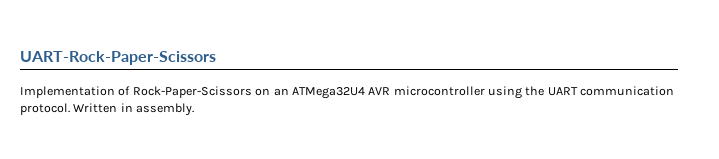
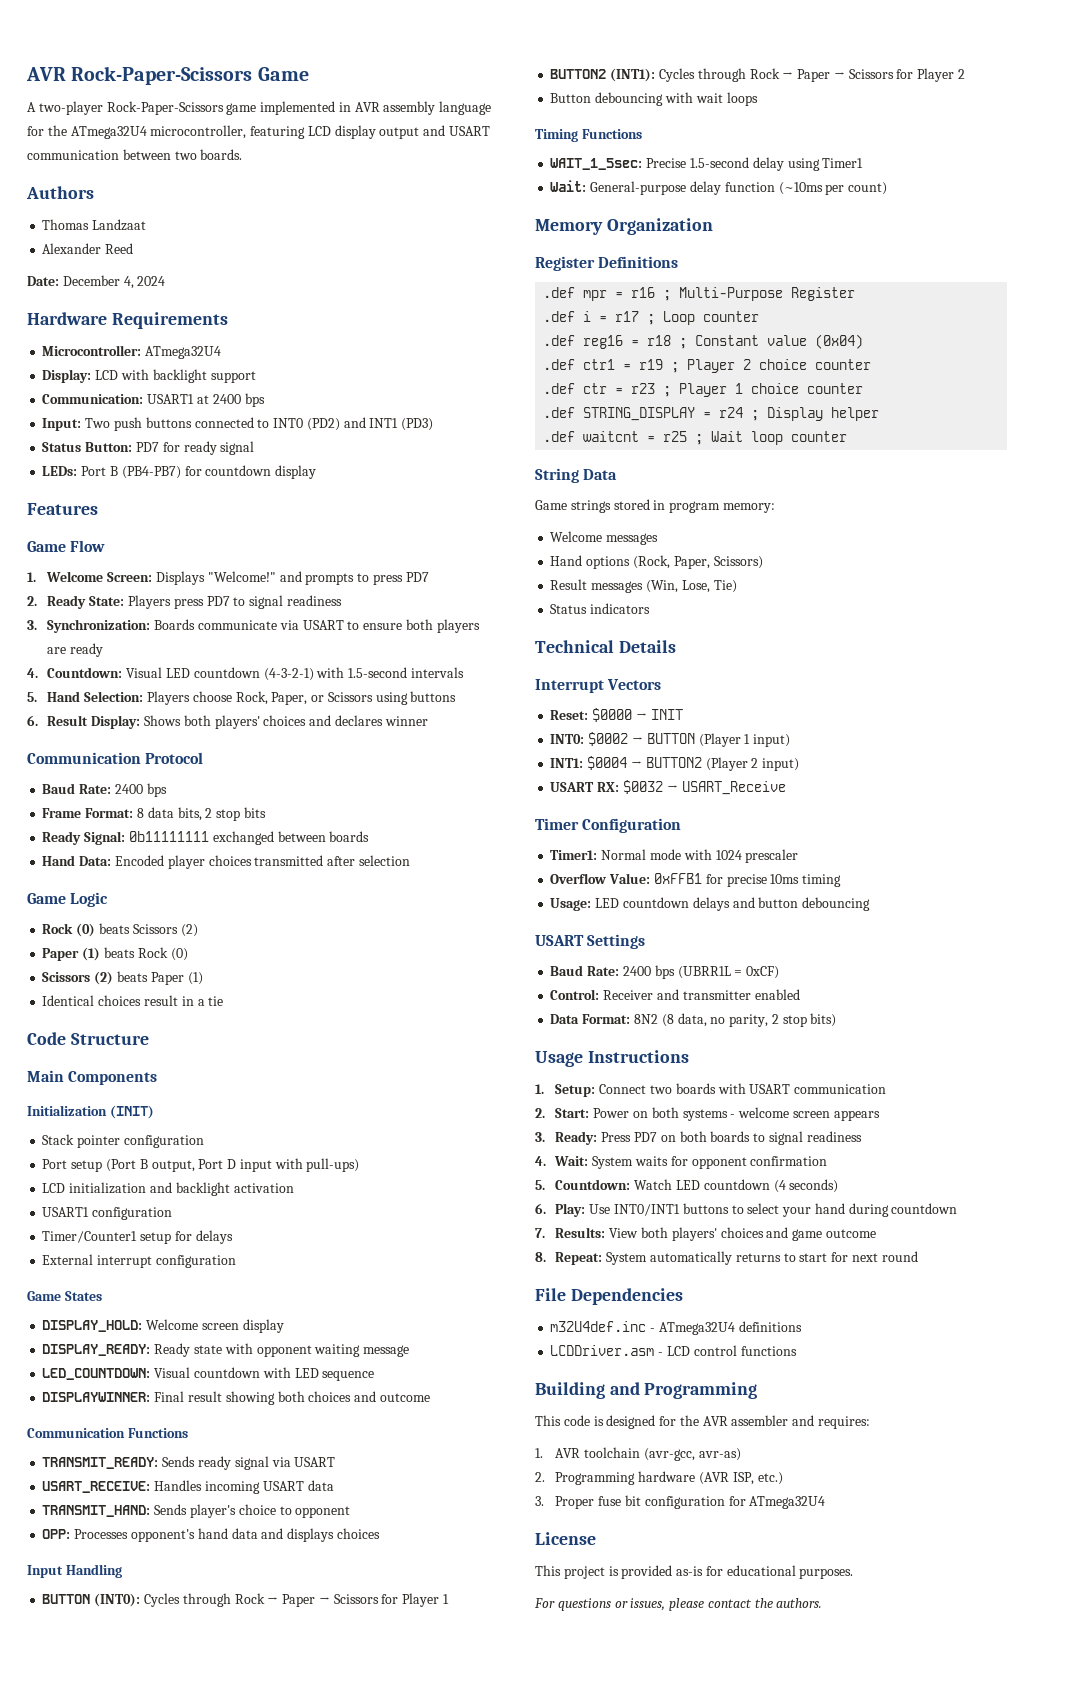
[20,51,216,65] [20,86,675,99] [20,103,195,116] UART-Rock-Paper-Scissors // Implementation of Rock-Paper-Scissors on an ATMega32U4 AVR microcontroller using the UART communication protocol. Written in assembly. -> [26,66,309,85] [27,101,492,115] [27,125,491,139] [27,149,243,160] [26,186,94,199] [42,219,147,231] [42,243,134,254] [27,275,166,289] [27,312,228,329] [42,345,222,359] [42,369,256,383] [42,393,265,407] [42,417,434,431] [42,441,255,455] [42,465,317,479] [27,503,98,515] [27,540,106,552] [27,571,429,585] [27,595,342,609] [27,619,480,633] [47,643,104,657] [27,667,464,681] [27,691,457,705] [27,715,428,729] [27,752,204,764] [42,783,167,797] [42,807,266,821] [42,831,370,845] [42,855,410,869] [27,892,109,907] [42,923,198,937] [42,947,188,961] [42,971,203,985] [42,995,224,1006] [27,1032,149,1045] [27,1070,158,1085] [27,1105,154,1119] [42,1134,204,1148] [42,1158,360,1172] [42,1182,294,1196] [42,1207,173,1220] [42,1230,233,1244] [42,1254,236,1268] [27,1291,102,1301] [42,1319,284,1333] [42,1343,410,1357] [42,1367,375,1381] [42,1391,430,1405] [27,1428,188,1438] [42,1456,336,1470] [42,1480,334,1494] [42,1504,351,1518] [42,1528,380,1542] [27,1564,122,1578] [42,1593,449,1607] [550,68,965,82] [550,92,758,106] [535,129,642,142] [550,157,864,171] [550,180,888,195] [535,218,713,235] [535,256,679,271] [543,287,856,301] [543,311,760,325] [543,334,864,349] [543,359,872,373] [543,383,864,397] [543,407,880,421] [543,431,848,445] [535,468,618,483] [535,499,775,513] [550,531,659,545] [550,555,763,569] [550,579,737,593] [550,603,651,614] [535,640,676,653] [535,679,662,693] [550,708,683,722] [550,732,791,747] [550,756,800,771] [550,780,786,795] [535,818,682,833] [550,849,799,863] [550,873,842,887] [550,897,871,911] [535,934,646,949] [550,965,780,979] [550,989,800,1000] [550,1013,837,1027] [535,1050,689,1067] [535,1083,887,1097] [535,1107,880,1121] [535,1131,862,1145] [535,1156,828,1169] [535,1179,839,1193] [535,1203,958,1217] [535,1227,876,1241] [535,1251,918,1265] [535,1288,683,1305] [550,1321,802,1335] [550,1345,797,1356] [535,1382,758,1399] [535,1415,871,1429] [535,1447,741,1461] [535,1471,783,1485] [535,1495,826,1509] [535,1532,596,1545] [535,1565,854,1579] [534,1598,823,1611] AVR Rock-Paper-Scissors Game // A two-player Rock-Paper-Scissors game implemented in AVR assembly language for the ATmega32U4 microcontroller, featuring LCD display output and USART communication between two boards. // Authors // Thomas Landzaat // Alexander Reed // Date: December 4, 2024 // Hardware Requirements // Microcontroller: ATmega32U4 // Display: LCD with backlight support // Communication: USART1 at 2400 bps // Input: Two push buttons connected to INT0 (PD2) and INT1 (PD3) // Status Button: PD7 for ready signal // LEDs: Port B (PB4-PB7) for countdown display // Features // Game Flow // 1. Welcome Screen: Displays "Welcome!" and prompts to press PD7 // 2. Ready State: Players press PD7 to signal readiness // 3. Synchronization: Boards communicate via USART to ensure both players are ready // 4. Countdown: Visual LED countdown (4-3-2-1) with 1.5-second intervals // 5. Hand Selection: Players choose Rock, Paper, or Scissors using buttons // 6. Result Display: Shows both players' choices and declares winner // Communication Protocol // Baud Rate: 2400 bps // Frame Format: 8 data bits, 2 stop bits // Ready Signal: 0b11111111 exchanged between boards // Hand Data: Encoded player choices transmitted after selection // Game Logic // Rock (0) beats Scissors (2) // Paper (1) beats Rock (0) // Scissors (2) beats Paper (1) // Identical choices result in a tie // Code Structure // Main Components // Initialization (INIT) // Stack pointer configuration // Port setup (Port B output, Port D input with pull-ups) // LCD initialization and backlight activation // USART1 configuration // Timer/Counter1 setup for delays // External interrupt configuration // Game States // DISPLAY_HOLD: Welcome screen display // DISPLAY_READY: Ready state with opponent waiting message // LED_COUNTDOWN: Visual countdown with LED sequence // DISPLAYWINNER: Final result showing both choices and outcome // Communication Functions // TRANSMIT_READY: Sends ready signal via USART // USART_RECEIVE: Handles incoming USART data // TRANSMIT_HAND: Sends player's choice to opponent // OPP: Processes opponent's hand data and displays choices // Input Handling // BUTTON (INT0): Cycles through Rock → Paper → Scissors for Player 1 // BUTTON2 (INT1): Cycles through Rock → Paper → Scissors for Player 2 // Button debouncing with wait loops // Timing Functions // WAIT_1_5sec: Precise 1.5-second delay using Timer1 // Wait: General-purpose delay function (~10ms per count) // Memory Organization // Register Definitions // .def mpr = r16 ; Multi-Purpose Register // .def i = r17 ; Loop counter // .def reg16 = r18 ; Constant value (0x04) // .def ctr1 = r19 ; Player 2 choice counter // .def ctr = r23 ; Player 1 choice counter // .def STRING_DISPLAY = r24 ; Display helper // .def waitcnt = r25 ; Wait loop counter // String Data // Game strings stored in program memory: // Welcome messages // Hand options (Rock, Paper, Scissors) // Result messages (Win, Lose, Tie) // Status indicators // Technical Details // Interrupt Vectors // Reset: $0000 → INIT // INT0: $0002 → BUTTON (Player 1 input) // INT1: $0004 → BUTTON2 (Player 2 input) // USART RX: $0032 → USART_Receive // Timer Configuration // Timer1: Normal mode with 1024 prescaler // Overflow Value: 0xFFB1 for precise 10ms timing // Usage: LED countdown delays and button debouncing // USART Settings // Baud Rate: 2400 bps (UBRR1L = 0xCF) // Control: Receiver and transmitter enabled // Data Format: 8N2 (8 data, no parity, 2 stop bits) // Usage Instructions // 1. Setup: Connect two boards with USART communication // 2. Start: Power on both systems - welcome screen appears // 3. Ready: Press PD7 on both boards to signal readiness // 4. Wait: System waits for opponent confirmation // 5. Countdown: Watch LED countdown (4 seconds) // 6. Play: Use INT0/INT1 buttons to select your hand during countdown // 7. Results: View both players' choices and game outcome // 8. Repeat: System automatically returns to start for next round // File Dependencies // m32U4def.inc - ATmega32U4 definitions // LCDDriver.asm - LCD control functions // Building and Programming // This code is designed for the AVR assembler and requires: // 1. AVR toolchain (avr-gcc, avr-as) // 2. Programming hardware (AVR ISP, etc.) // 3. Proper fuse bit configuration for ATmega32U4 // License // This project is provided as-is for educational purposes. // For questions or issues, please contact the authors.

